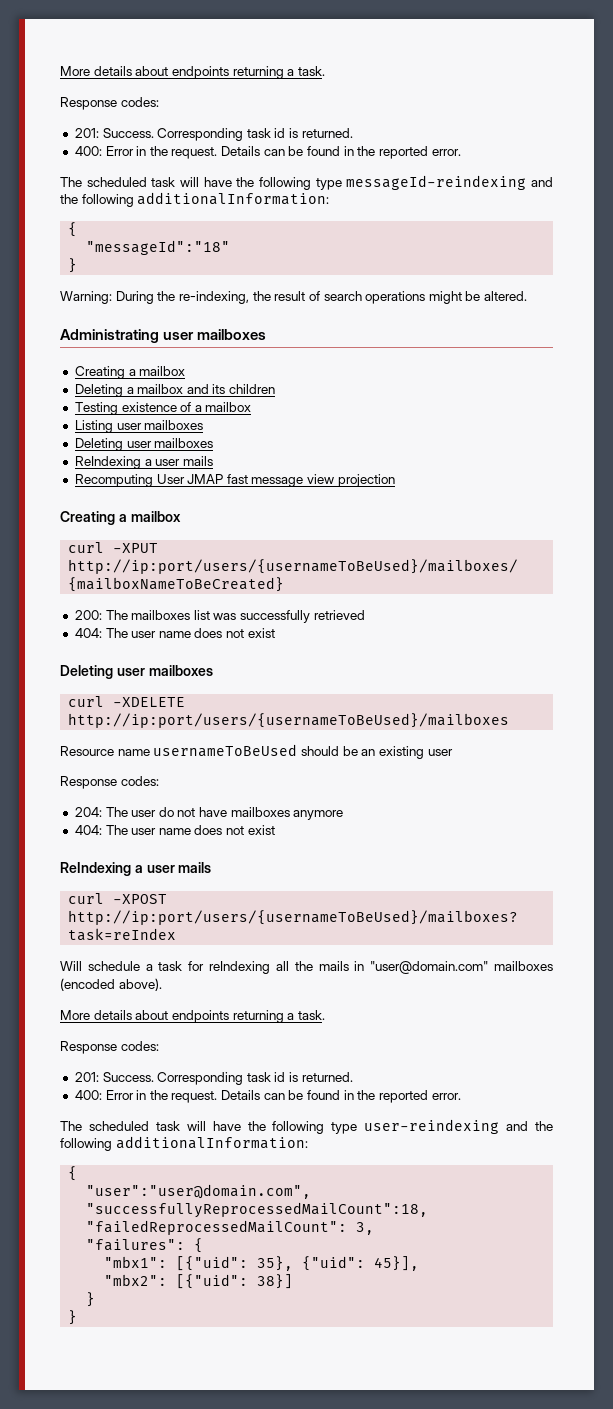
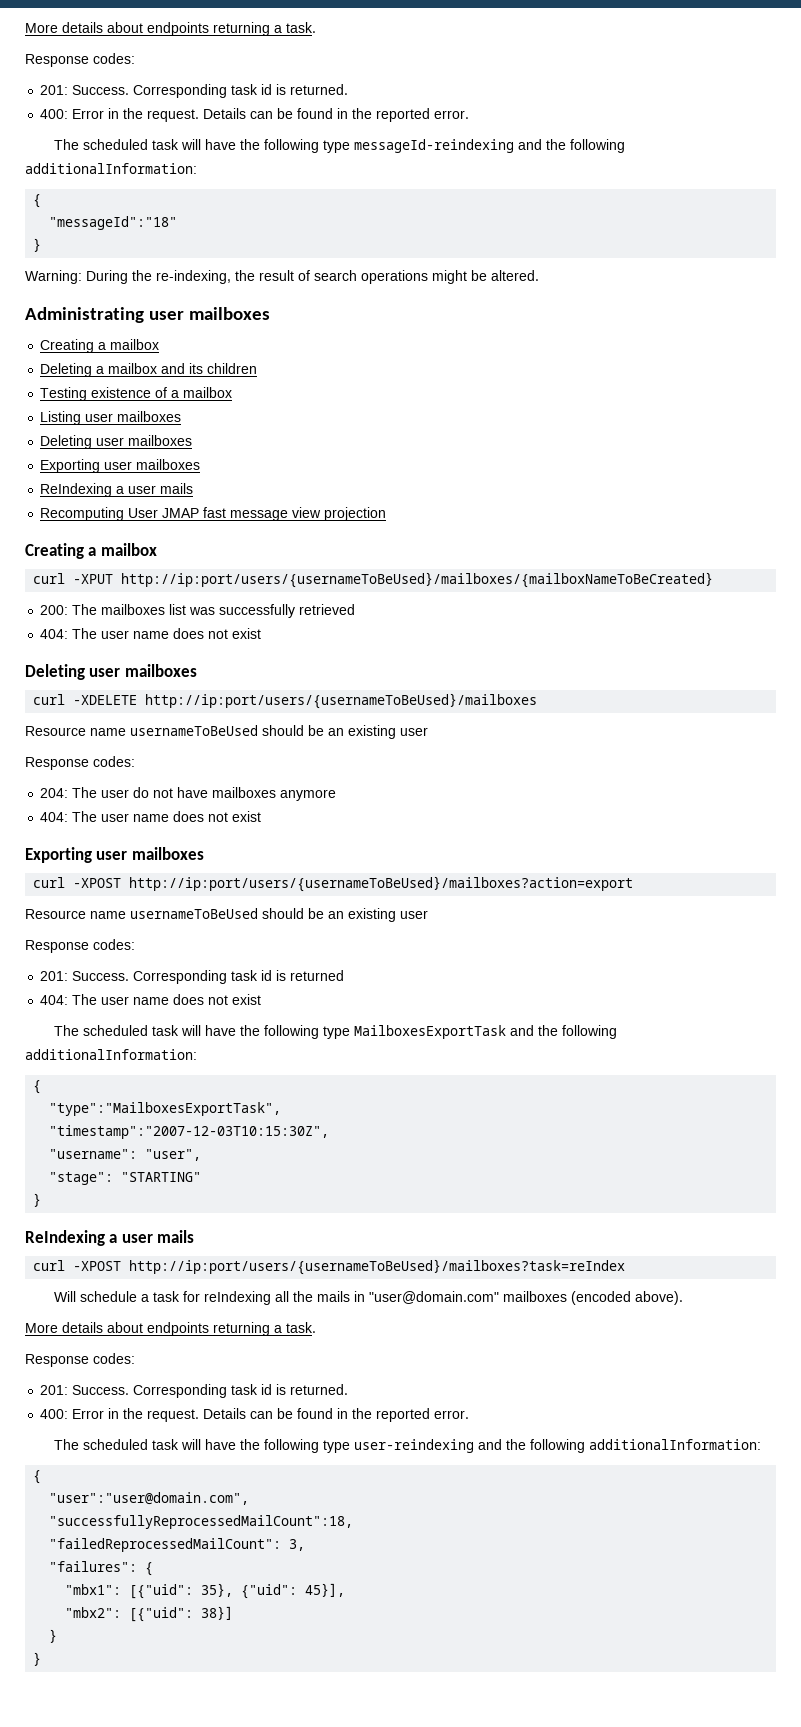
(214, 443) none -> [40,459,201,473] // Exporting user mailboxes
(275, 830) none -> [25,847,204,863] [33,876,634,892] [25,908,428,922] [25,939,135,953] [40,970,345,984] [40,994,262,1005] [53,1025,617,1039] [25,1049,197,1060] [33,1080,42,1094] [49,1102,282,1116] [49,1125,330,1139] [49,1149,202,1161] [49,1172,202,1185] [33,1193,42,1207] // Exporting user mailboxes // curl -XPOST http://ip:port/users/{usernameToBeUsed}/mailboxes?action=export // Resource name usernameToBeUsed should be an existing user // Response codes: // 201: Success. Corresponding task id is returned // 404: The user name does not exist // The scheduled task will have the following type MailboxesExportTask and the following additionalInformation: // { // "type":"MailboxesExportTask", // "timestamp":"2007-12-03T10:15:30Z", // "username": "user", // "stage": "STARTING" // }

